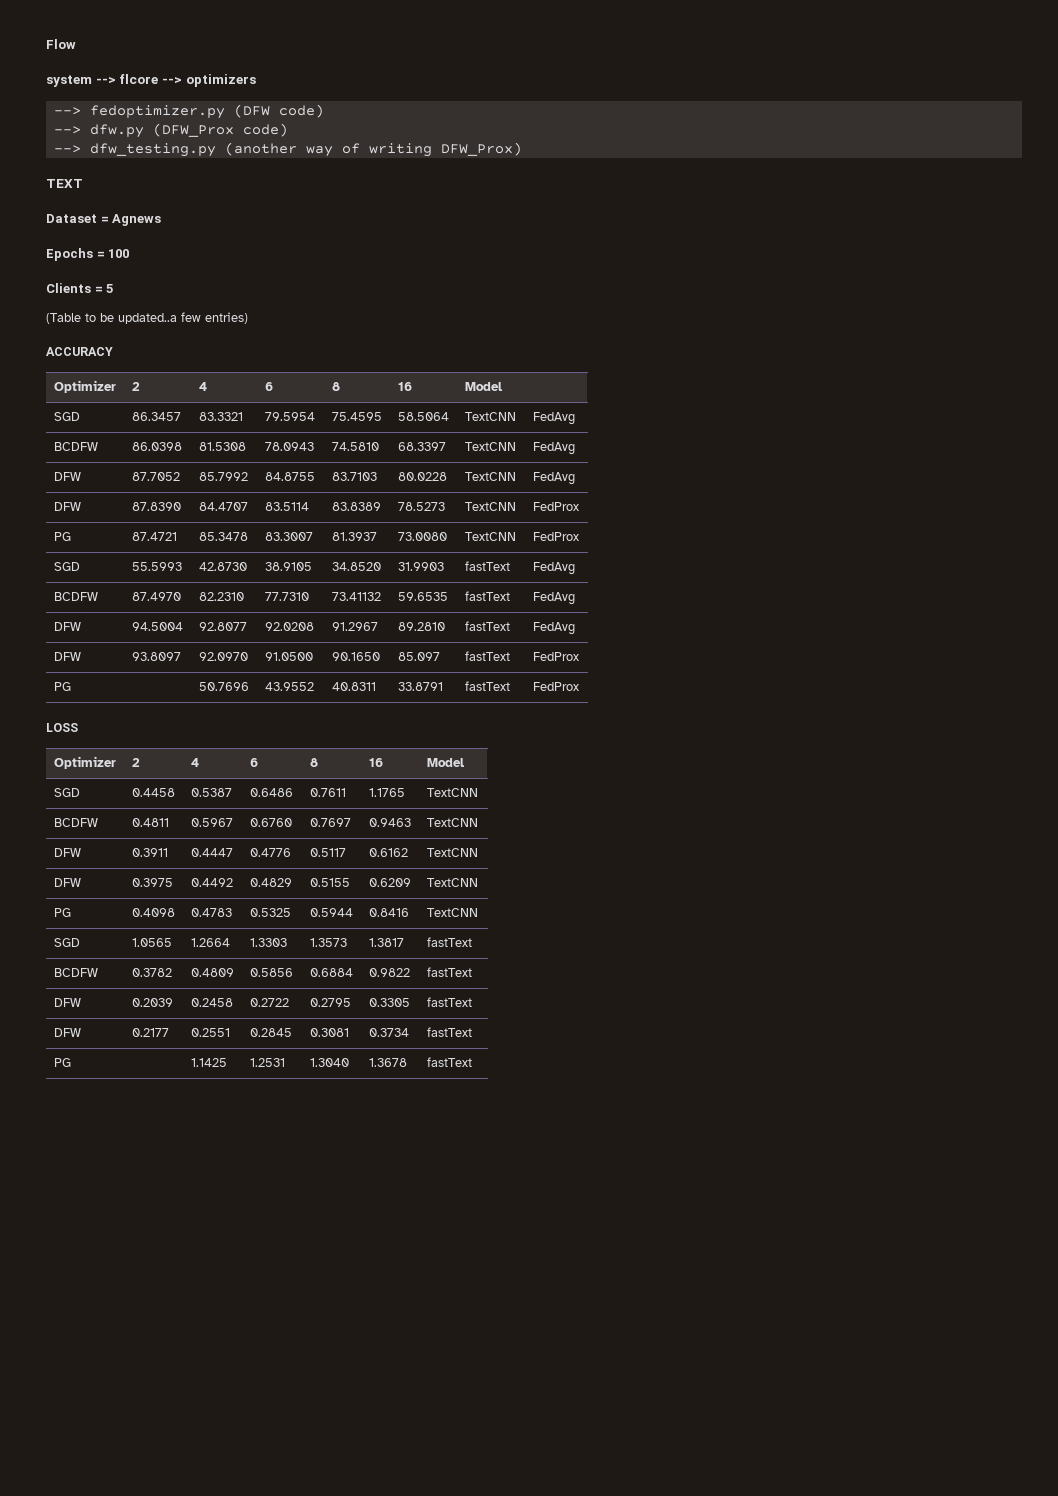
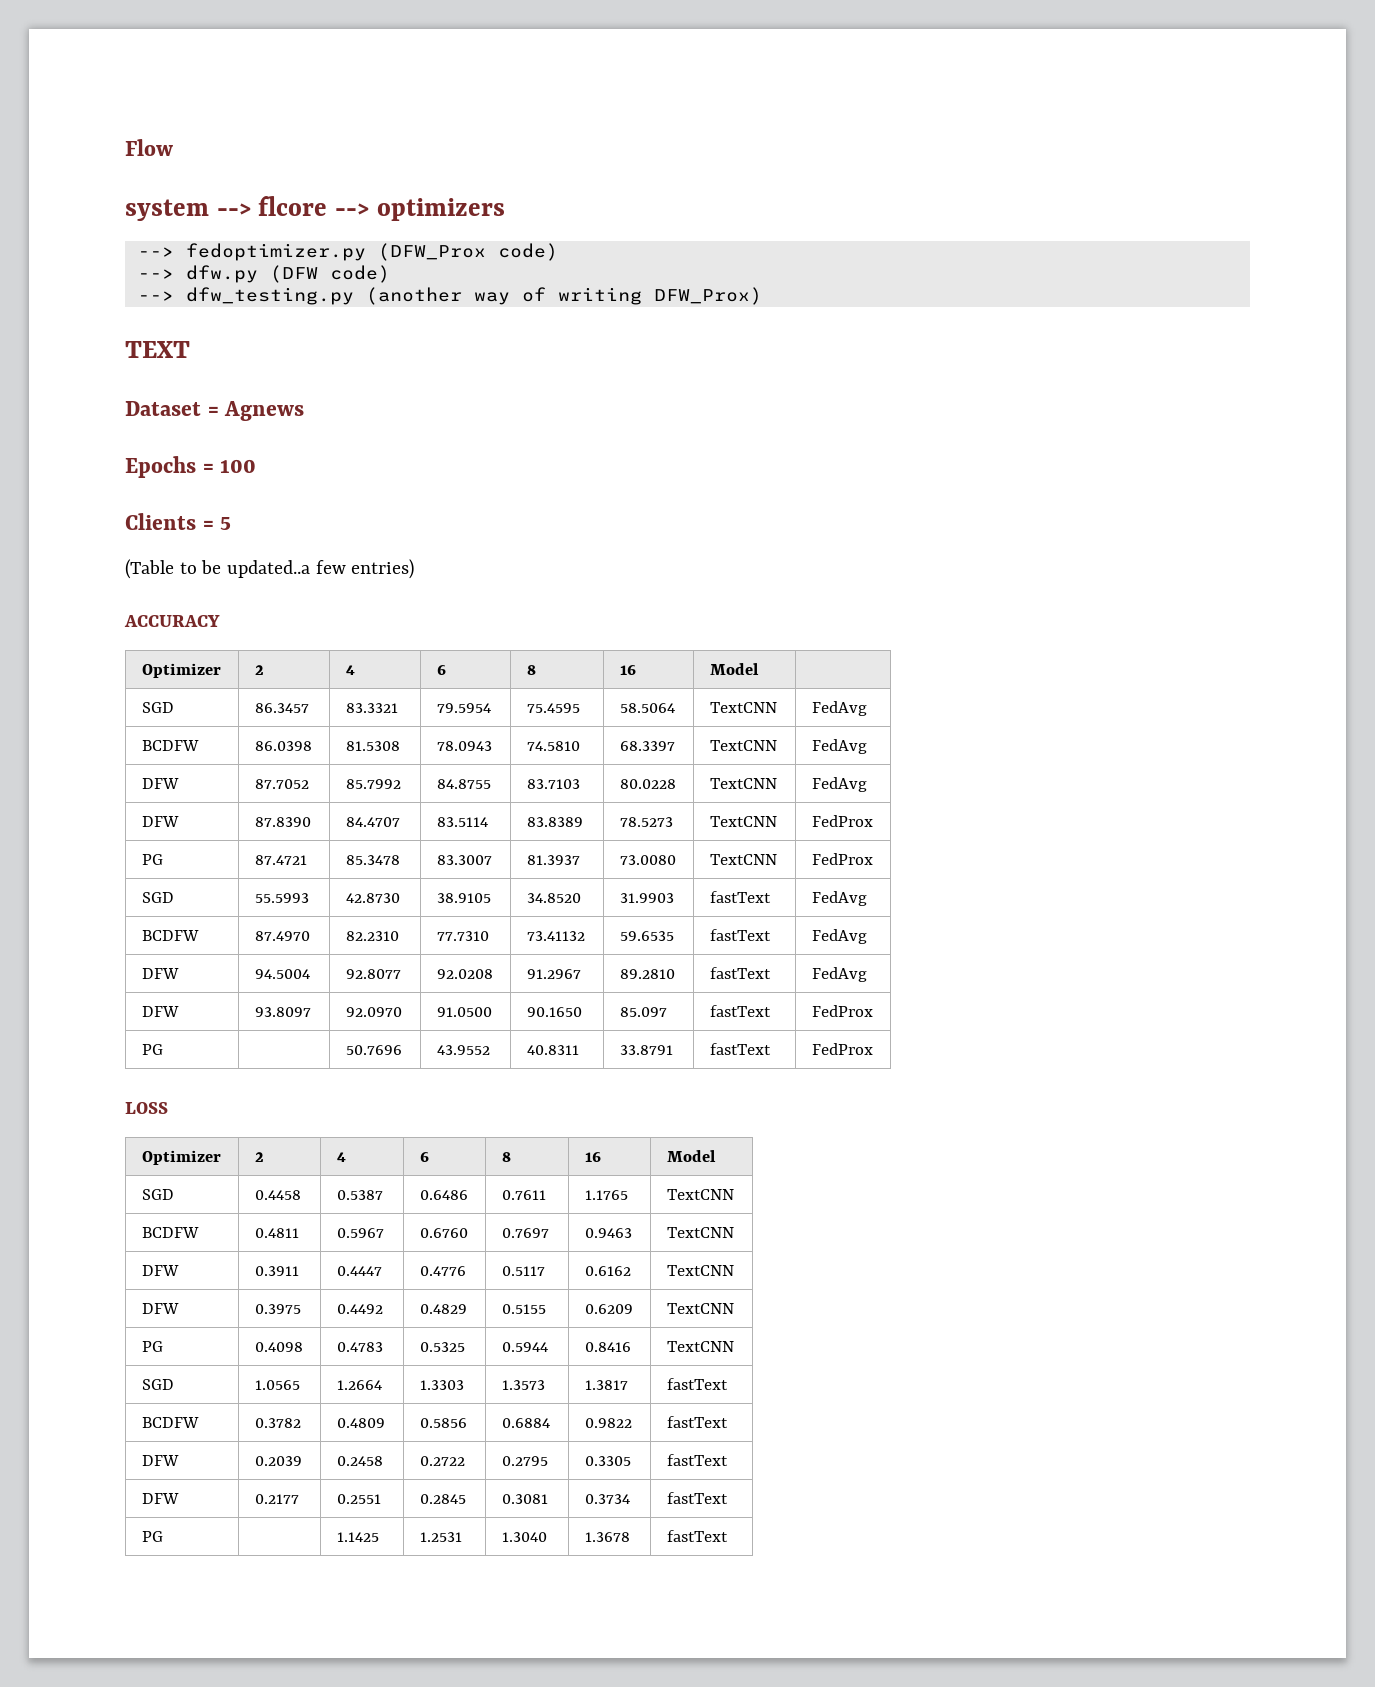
[233,104,270,118] (DFW -> [377,243,486,261] (DFW_Prox
[152,123,234,137] (DFW_Prox -> [269,265,318,283] (DFW

